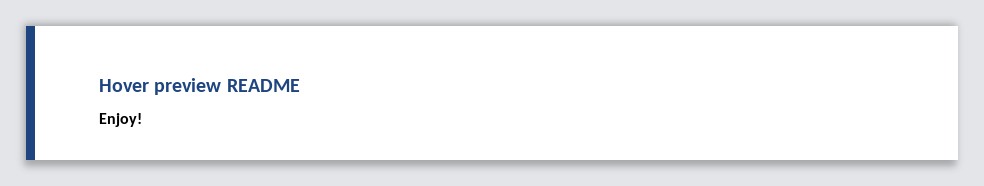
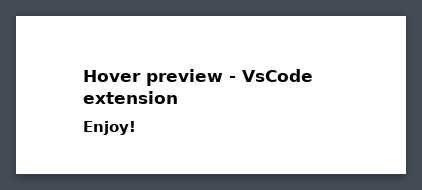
[226,79,300,92] README -> [229,69,313,82] [83,91,178,104] - VsCode extension

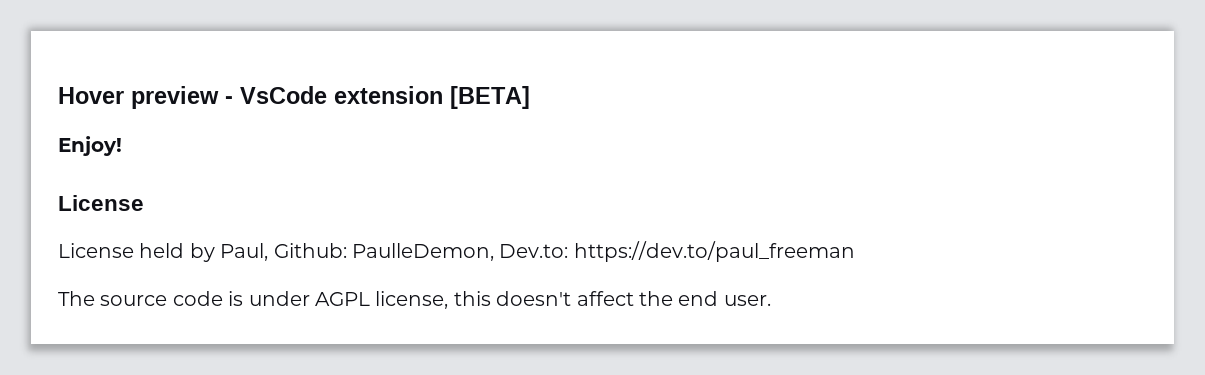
(178, 97) none -> [450,86,530,109] [BETA]
(136, 128) none -> [58,195,144,211] [58,241,855,262] [58,291,771,309] // License // License held by Paul, Github: PaulleDemon, Dev.to: https://dev.to/paul_freeman // The source code is under AGPL license, this doesn't affect the end user.

